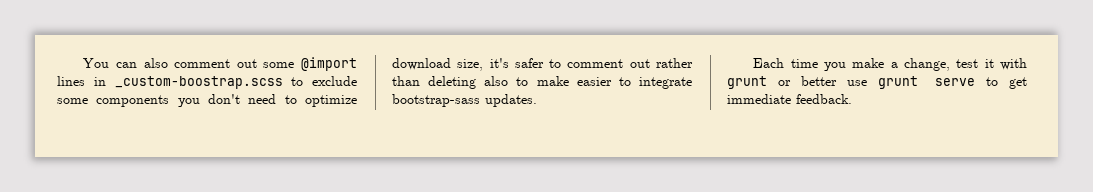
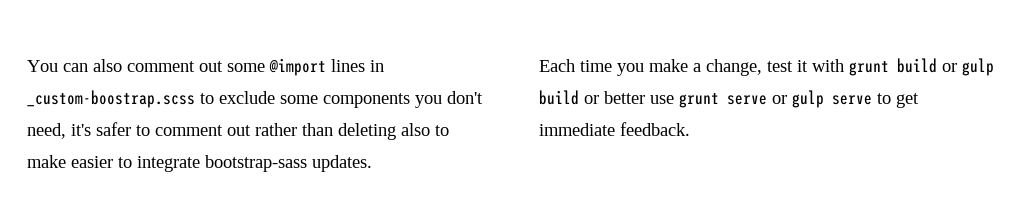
[248,94,358,107] [392,58,484,71] need to optimize download size, -> [27,123,66,139] need,
(767, 82) none -> [897,58,994,76] [539,90,579,105] build or gulp build
(976, 82) none -> [772,90,872,108] or gulp serve

